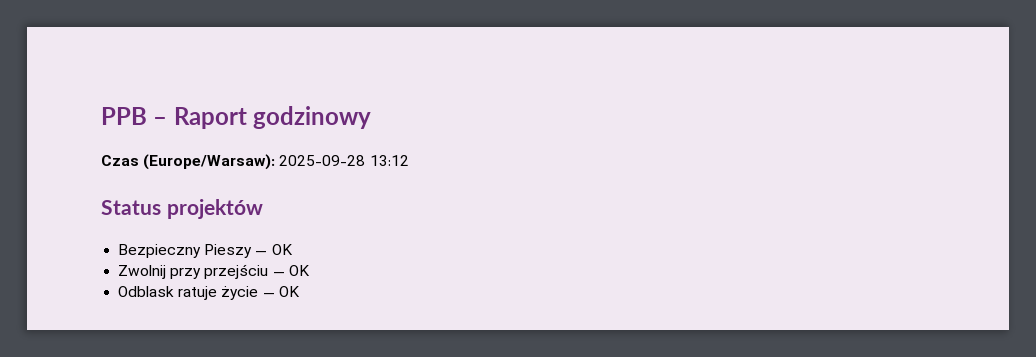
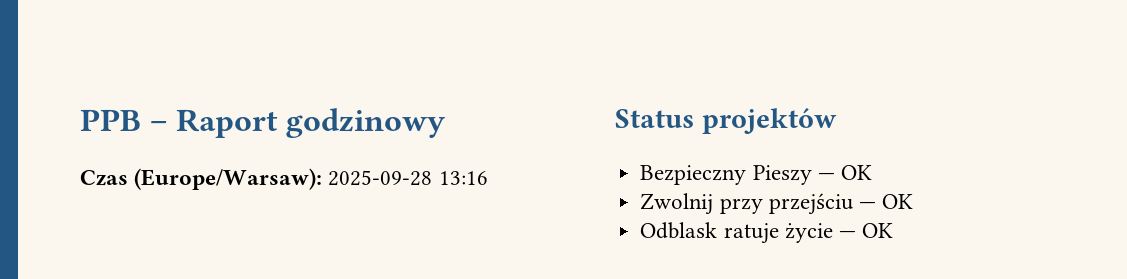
[369,155,409,166] 13:12 -> [438,171,488,185] 13:16

